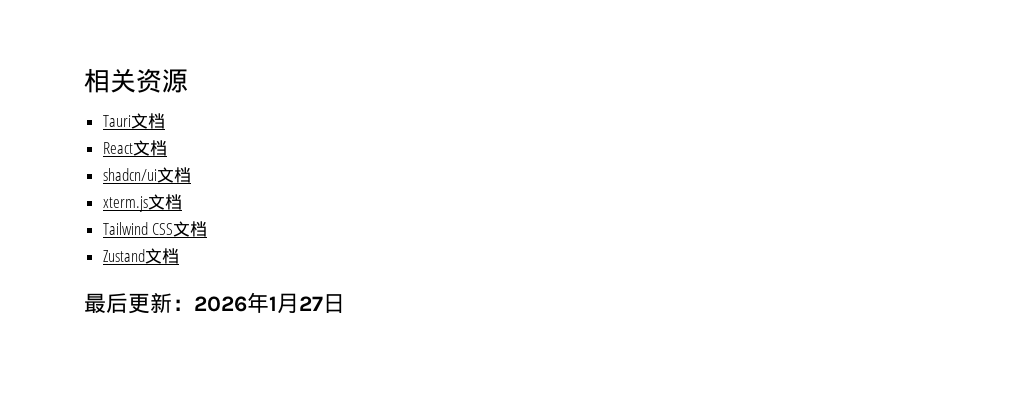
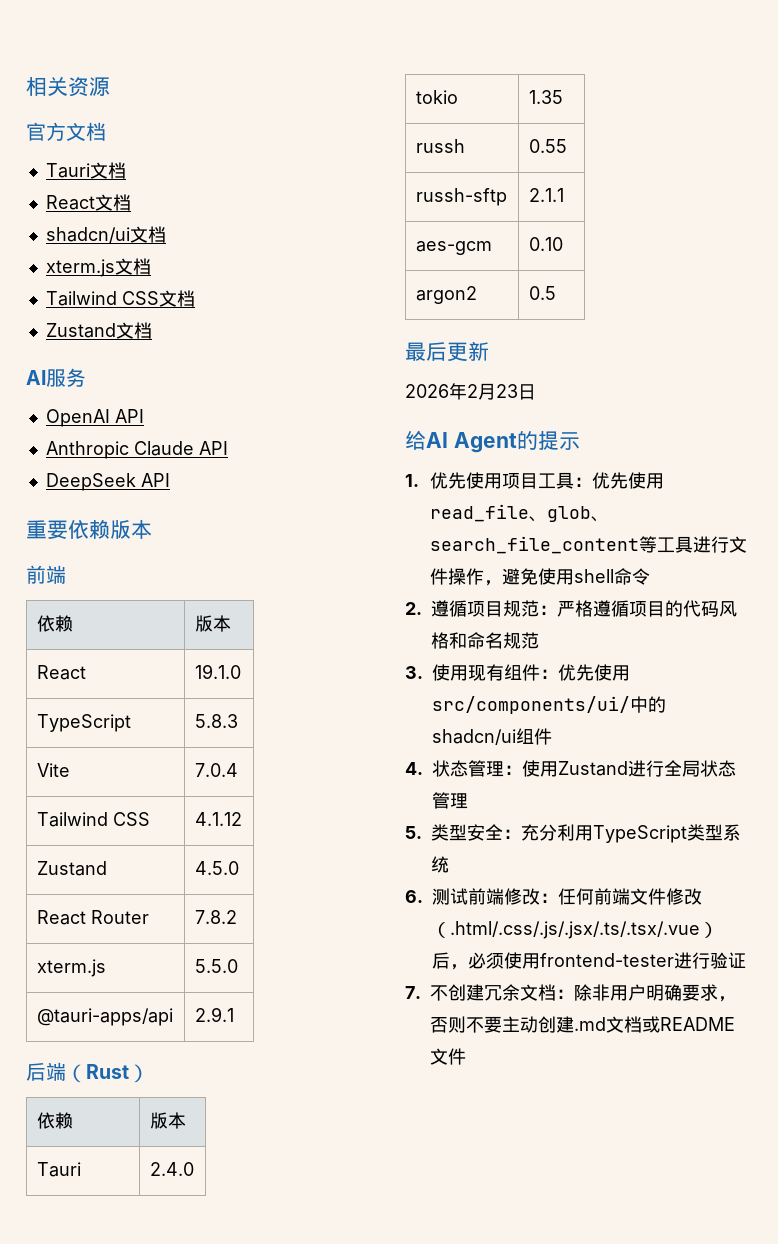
(188, 81) none -> [26,122,106,141] // 官方文档
[84,292,345,314] 最后更新：2026年1月27日 -> [26,368,86,387] [45,409,144,427] [45,441,228,459] [45,473,170,491] [26,519,152,539] [26,565,66,584] [36,615,73,632] [194,615,231,632] [36,665,86,680] [194,664,241,679] [36,714,131,732] [194,714,238,728] [36,763,70,777] [194,763,238,777] [36,812,150,827] [194,812,242,826] [36,861,107,876] [194,861,239,875] [36,910,149,925] [194,910,237,924] [36,959,106,977] [194,959,238,973] [36,1008,173,1026] [194,1007,234,1022] [26,1062,149,1083] [36,1112,73,1129] [149,1112,186,1129] [36,1162,81,1177] [149,1162,194,1176] [415,90,458,104] [528,90,563,104] [415,139,465,153] [528,139,567,153] [415,188,507,206] [528,188,564,202] [415,241,492,255] [528,237,563,251] [415,286,477,304] [528,286,556,300] [405,341,489,362] [405,383,536,400] [405,430,580,453] [405,472,665,489] [430,504,610,522] [430,536,748,554] [430,568,651,586] [405,600,737,617] [431,632,539,649] [405,664,630,681] [432,696,666,714] [432,728,552,745] [405,760,736,777] [432,792,468,809] [405,824,741,843] [431,856,449,873] [405,888,702,905] [432,921,718,939] [432,952,746,970] [405,984,737,1002] [430,1016,736,1033] [430,1048,467,1065] AI服务 // OpenAI API // Anthropic Claude API // DeepSeek API // 重要依赖版本 // 前端 // 依赖 | 版本 // React | 19.1.0 // TypeScript | 5.8.3 // Vite | 7.0.4 // Tailwind CSS | 4.1.12 // Zustand | 4.5.0 // React Router | 7.8.2 // xterm.js | 5.5.0 // @tauri-apps/api | 2.9.1 // 后端（Rust） // 依赖 | 版本 // Tauri | 2.4.0 // tokio | 1.35 // russh | 0.55 // russh-sftp | 2.1.1 // aes-gcm | 0.10 // argon2 | 0.5 // 最后更新 // 2026年2月23日 // 给AI Agent的提示 // 1.优先使用项目工具：优先使用read_file、glob、search_file_content等工具进行文件操作，避免使用shell命令 // 2.遵循项目规范：严格遵循项目的代码风格和命名规范 // 3.使用现有组件：优先使用src/components/ui/中的shadcn/ui组件 // 4.状态管理：使用Zustand进行全局状态管理 // 5.类型安全：充分利用TypeScript类型系统 // 6.测试前端修改：任何前端文件修改（.html/.css/.js/.jsx/.ts/.tsx/.vue）后，必须使用frontend-tester进行验证 // 7.不创建冗余文档：除非用户明确要求，否则不要主动创建.md文档或README文件

